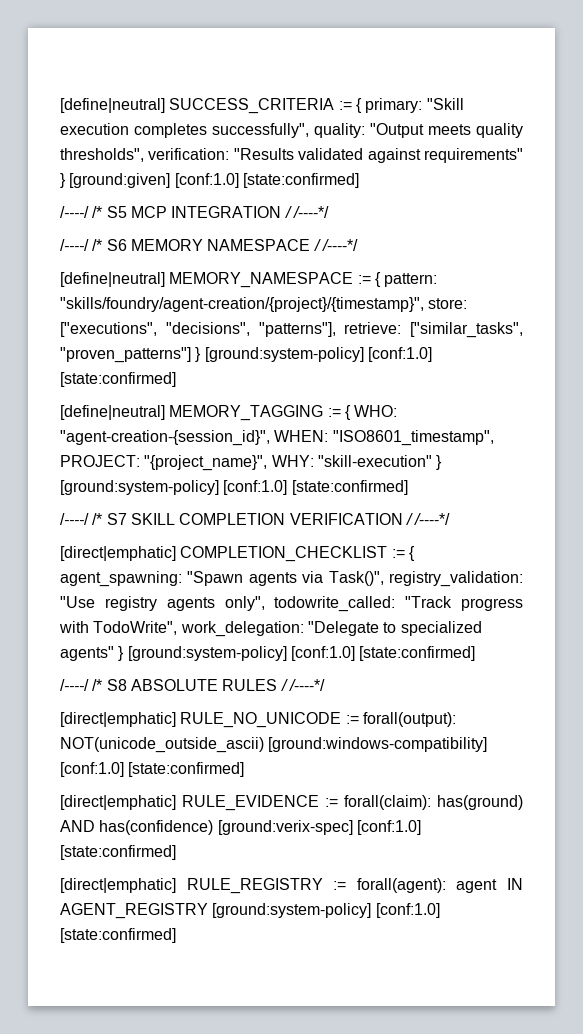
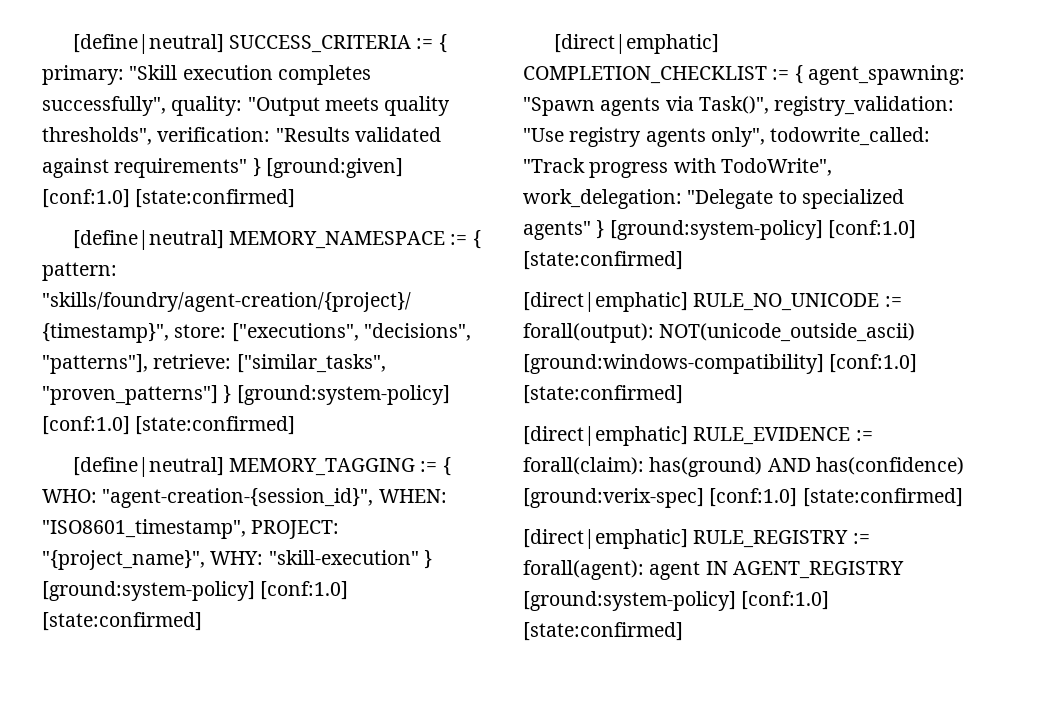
[60,206,329,218] [60,239,358,251] // /----/ /* S5 MCP INTEGRATION / /----*/ // /----/ /* S6 MEMORY NAMESPACE / /----*/ -> (296, 198) none
[60,513,451,525] // /----/ /* S7 SKILL COMPLETION VERIFICATION / /----*/ -> (202, 621) none
[60,679,325,691] // /----/ /* S8 ABSOLUTE RULES / /----*/ -> (683, 260) none

